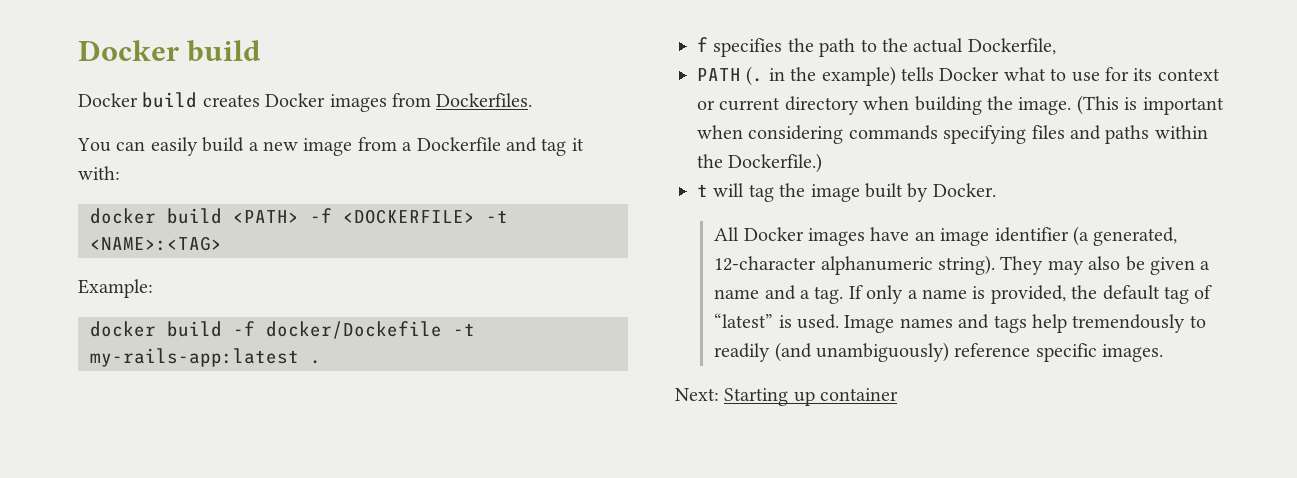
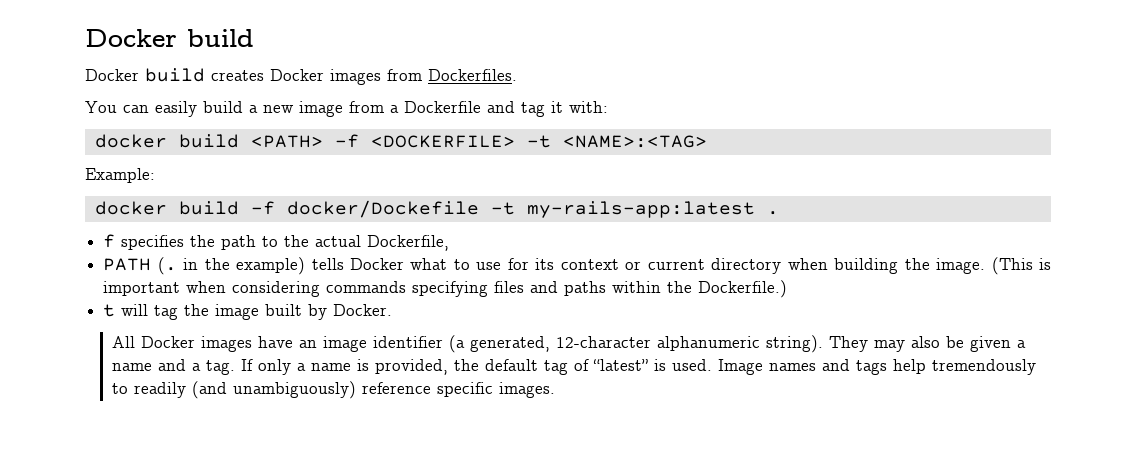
[675,388,899,406] // Next: Starting up container -> (555, 390) none

